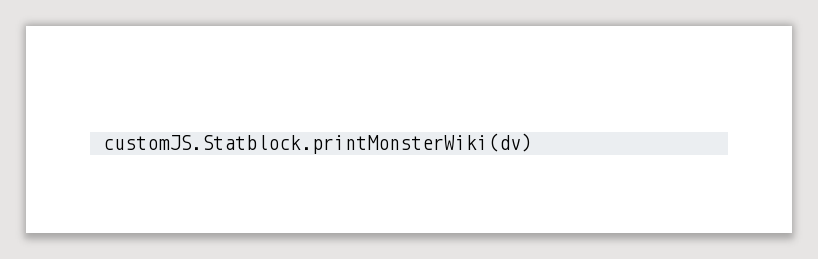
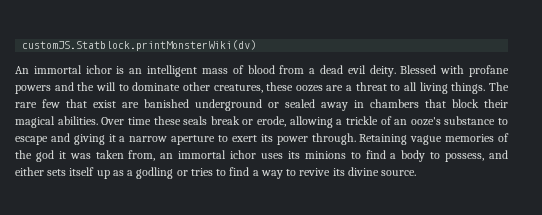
(532, 143) none -> [15,65,509,77] [15,82,509,94] [15,99,508,111] [15,116,508,128] [15,133,510,145] [15,150,509,162] [15,167,417,179] // An immortal ichor is an intelligent mass of blood from a dead evil deity. Blessed with profane powers and the will to dominate other creatures, these oozes are a threat to all living things. The rare few that exist are banished underground or sealed away in chambers that block their magical abilities. Over time these seals break or erode, allowing a trickle of an ooze's substance to escape and giving it a narrow aperture to exert its power through. Retaining vague memories of the god it was taken from, an immortal ichor uses its minions to find a body to possess, and either sets itself up as a godling or tries to find a way to revive its divine source.

